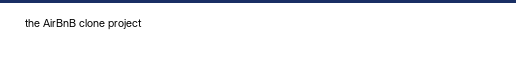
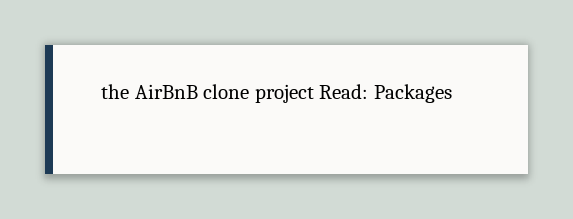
(142, 24) none -> [319,84,452,103] Read: Packages

